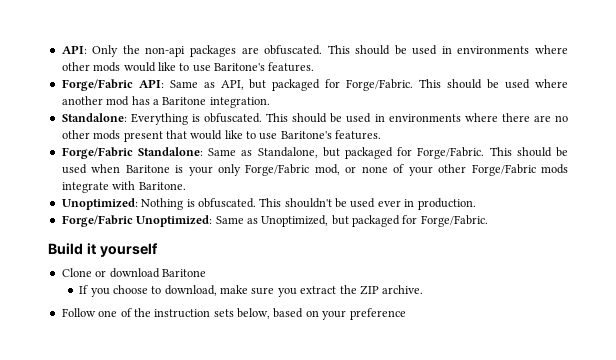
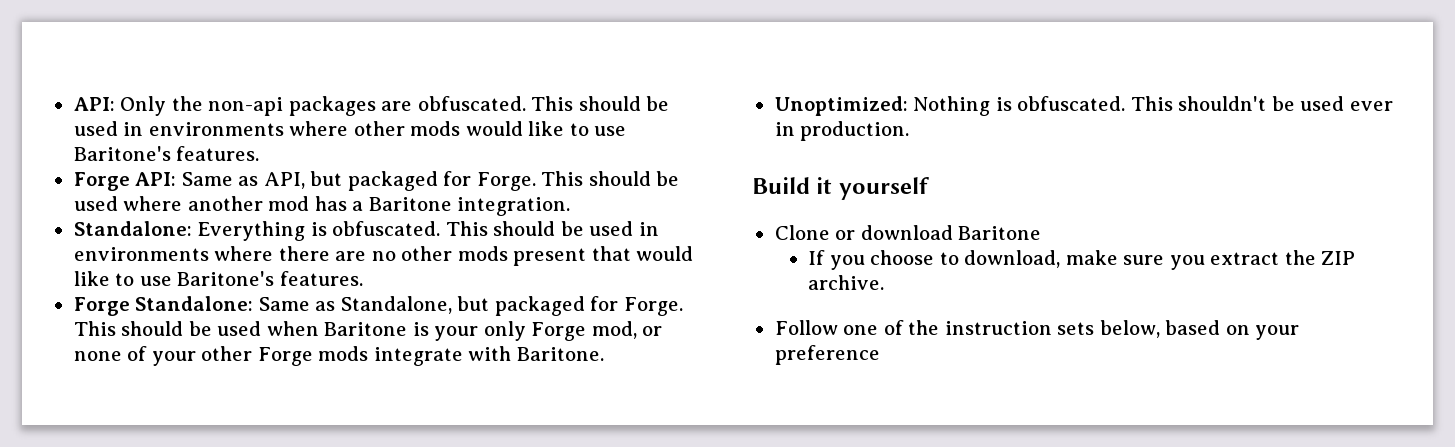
[61,79,133,91] Forge/Fabric -> [73,172,130,191] Forge
[346,79,414,91] Forge/Fabric. -> [476,172,536,191] Forge.
[61,147,133,159] Forge/Fabric -> [73,297,130,316] Forge
[417,147,485,159] Forge/Fabric. -> [623,297,683,316] Forge.
[245,164,310,176] Forge/Fabric -> [531,322,587,341] Forge
[471,164,536,176] Forge/Fabric -> [257,347,313,366] Forge
[61,215,488,227] // Forge/Fabric Unoptimized: Same as Unoptimized, but packaged for Forge/Fabric. -> (910, 131) none

